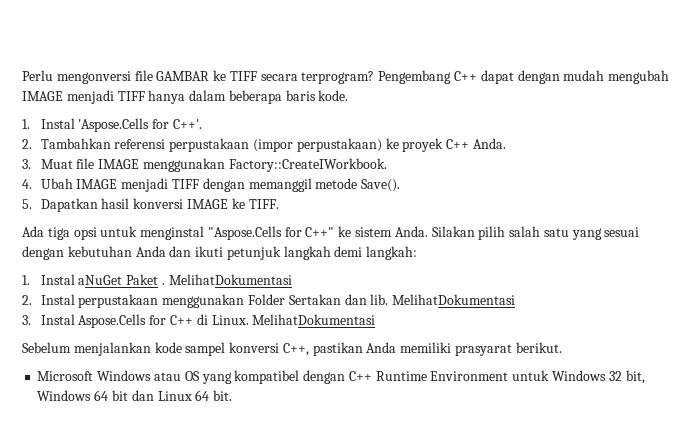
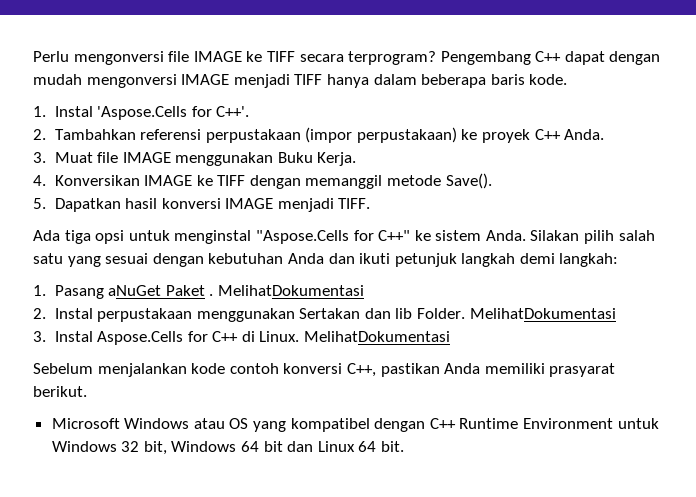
[156,71,210,81] GAMBAR -> [193,51,242,62] IMAGE
[608,70,670,84] mengubah -> [86,74,177,88] mengonversi
[228,158,387,172] Factory::CreateIWorkbook. -> [277,152,357,166] Buku Kerja.
[40,178,169,192] Ubah IMAGE menjadi -> [54,175,213,186] Konversikan IMAGE ke
[231,198,245,209] ke -> [277,198,334,212] menjadi
[40,274,75,285] Instal -> [54,285,104,299] Pasang
[247,294,285,305] Folder -> (295, 315) none
[370,294,389,305] lib. -> [395,308,466,319] lib Folder.
[185,342,226,356] sampel -> [229,363,279,374] contoh

